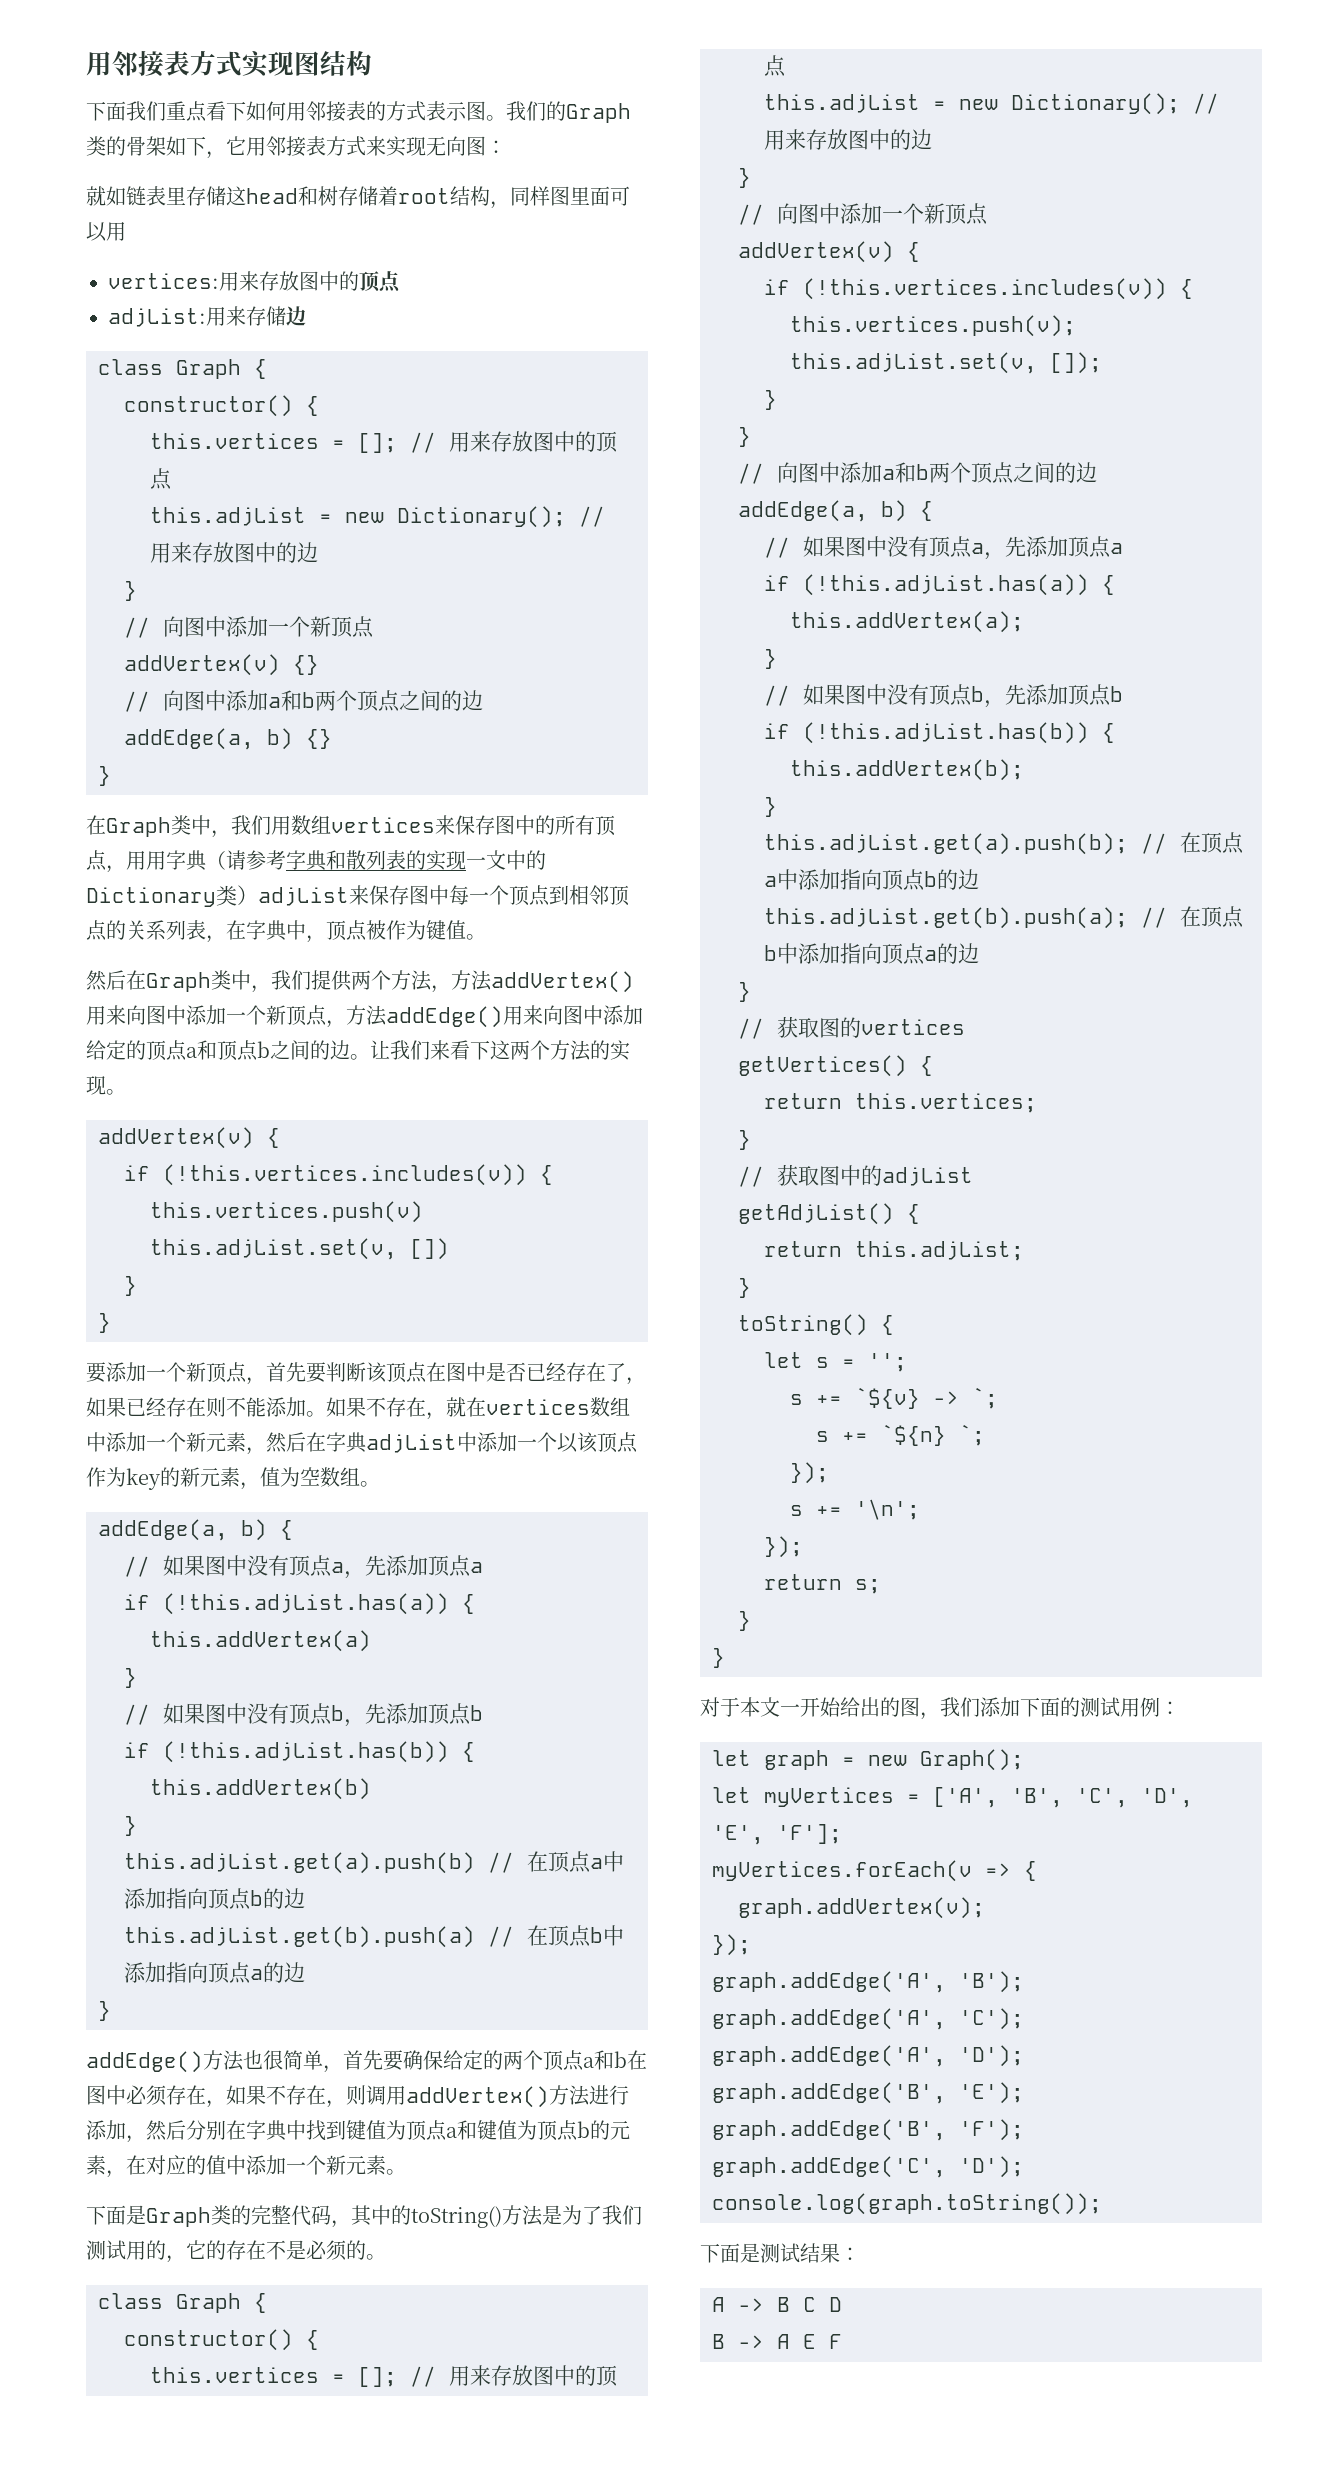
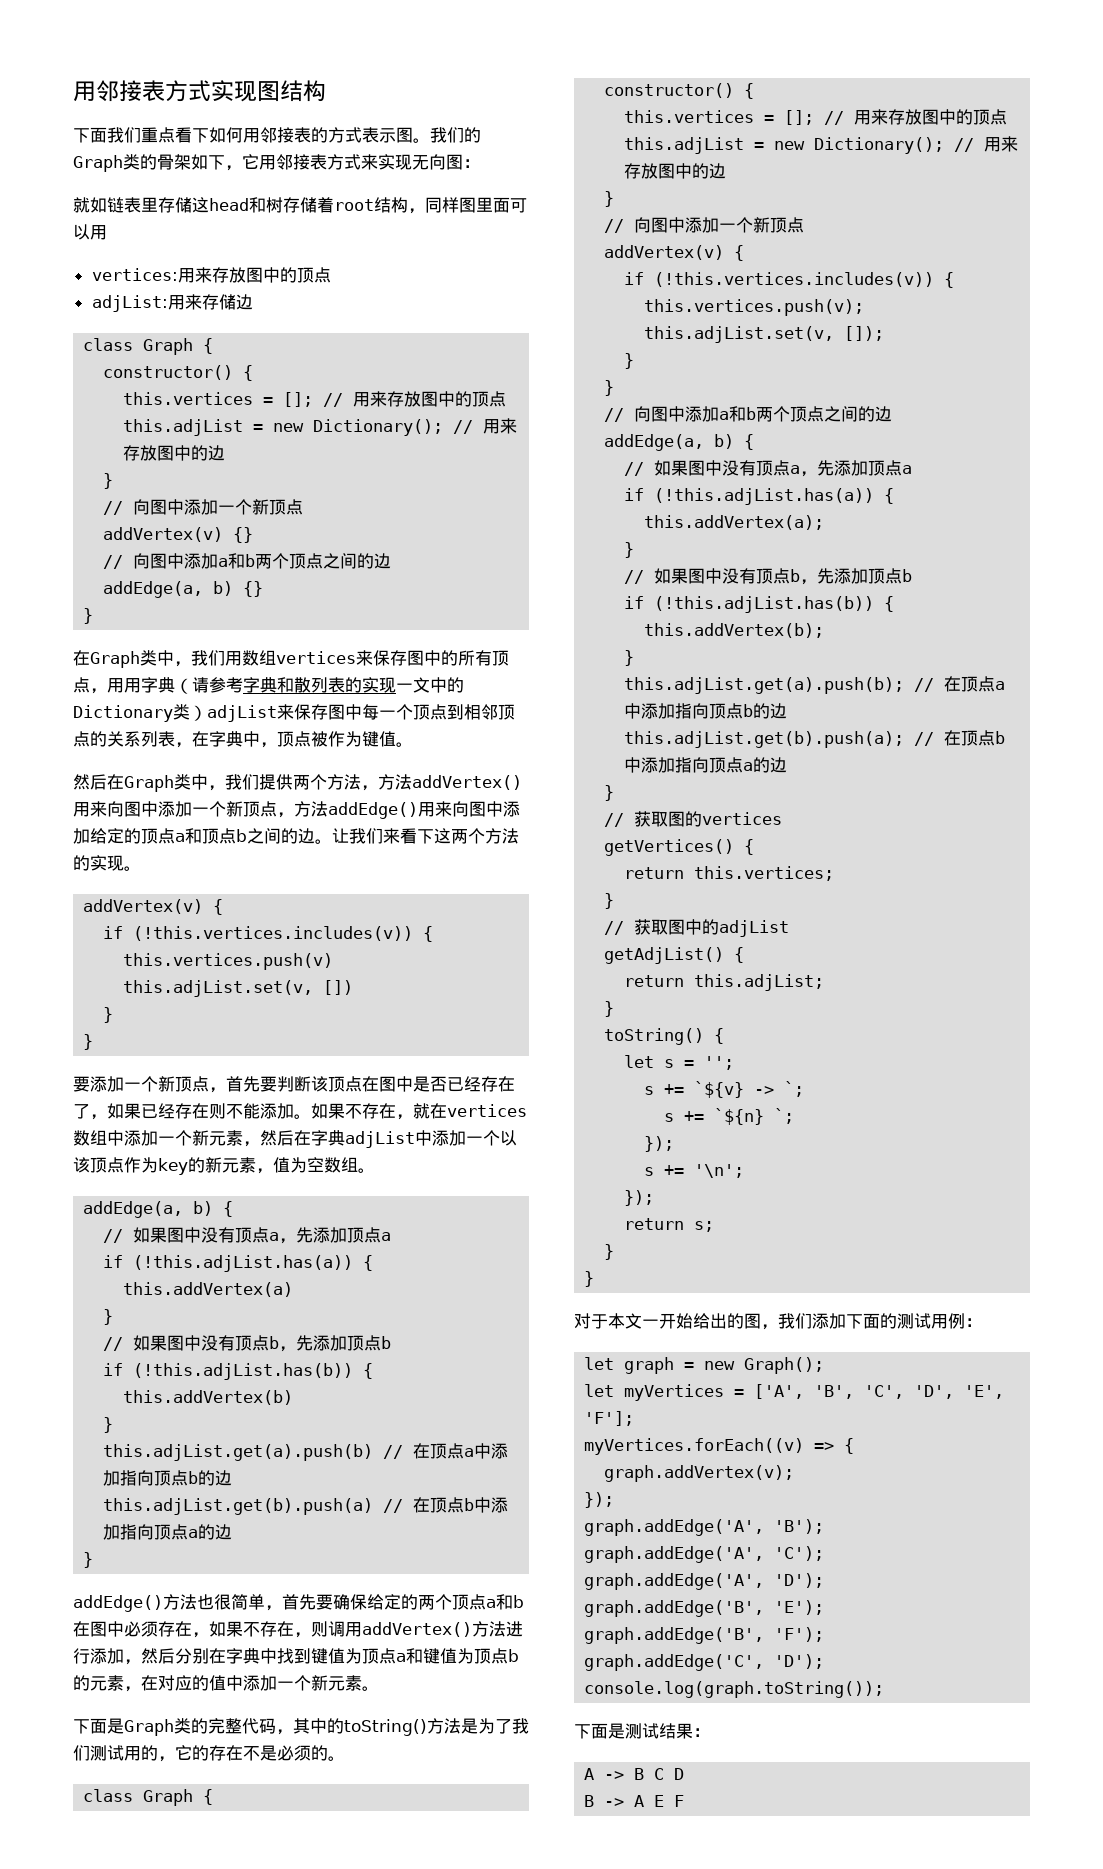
[712,1860,972,1882] myVertices.forEach(v -> [584,1438,805,1455] myVertices.forEach((v)

